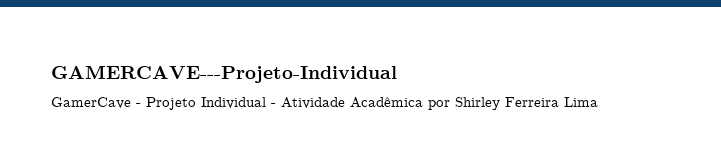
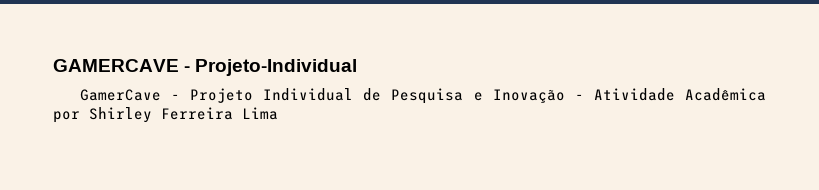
[51,65,397,83] GAMERCAVE---Projeto-Individual -> [53,59,358,76] GAMERCAVE - Projeto-Individual
(266, 103) none -> [363,88,565,104] de Pesquisa e Inovação

